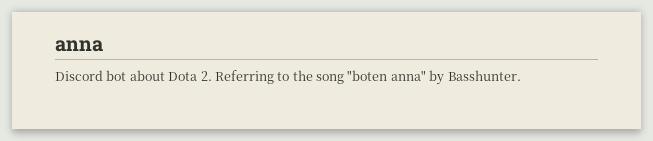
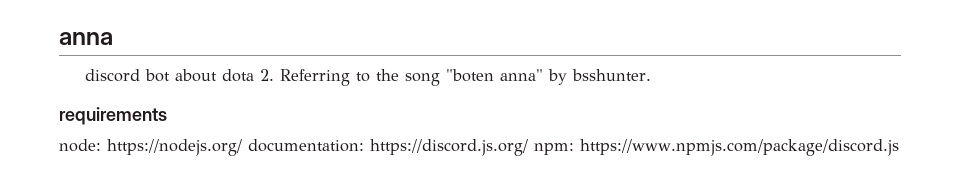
[55,70,103,81] Discord -> [85,69,141,82] discord
[168,72,198,81] Dota -> [222,69,255,82] dota
[447,70,521,81] Basshunter. -> [572,69,652,81] [59,107,167,125] [59,139,899,156] bsshunter. // requirements // node: https://nodejs.org/ documentation: https://discord.js.org/ npm: https://www.npmjs.com/package/discord.js

